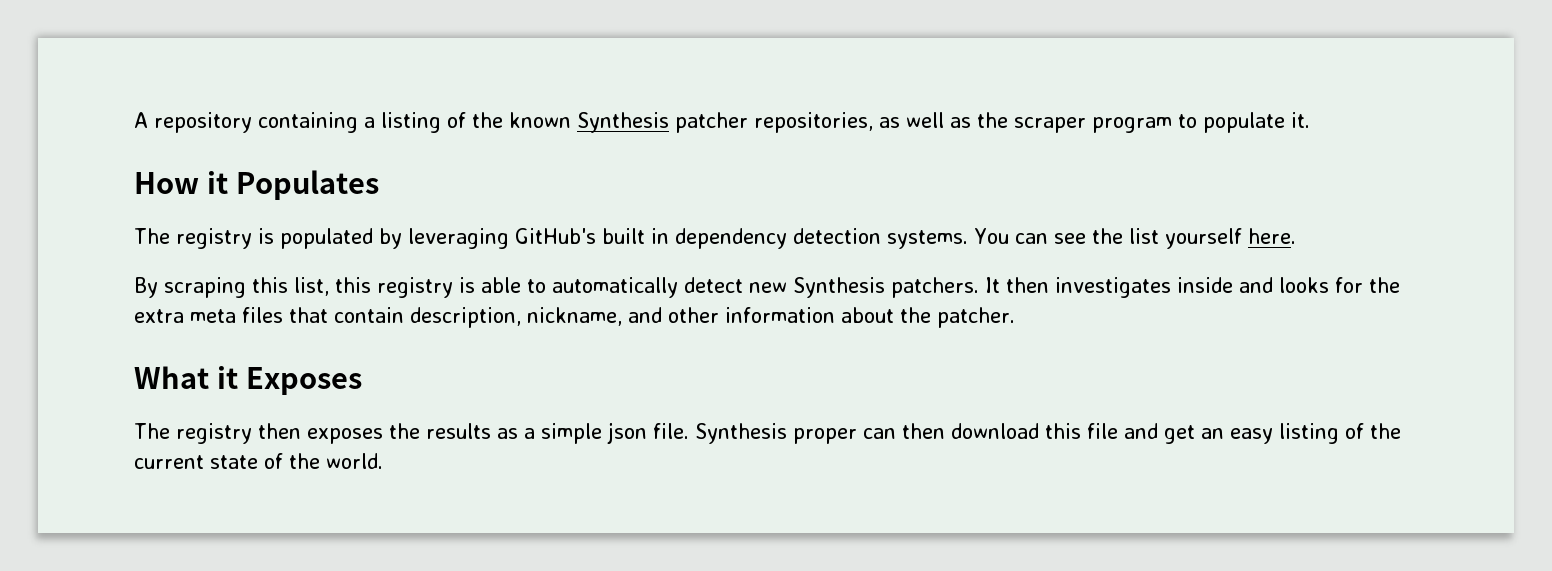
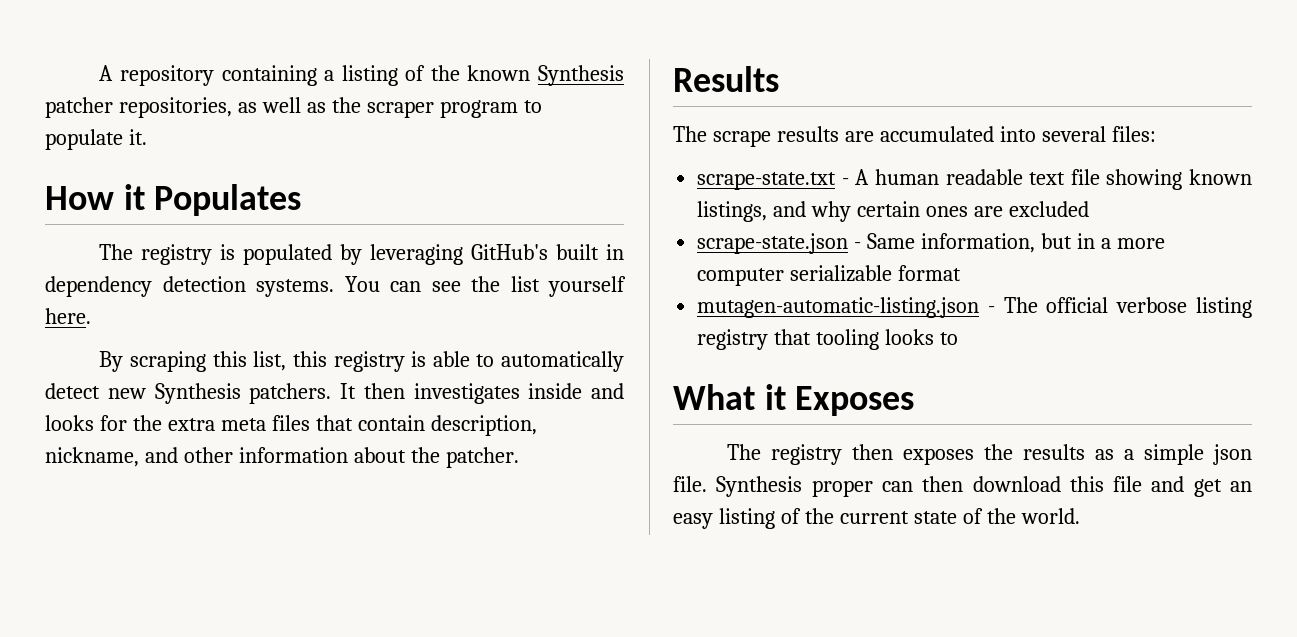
(1015, 317) none -> [673,66,779,92] [673,126,1156,147] [697,169,1252,190] [697,201,1089,222] [697,233,1165,254] [697,265,962,286] [697,297,1252,318] [697,329,958,350] // Results // The scrape results are accumulated into several files: // scrape-state.txt - A human readable text file showing known listings, and why certain ones are excluded // scrape-state.json - Same information, but in a more computer serializable format // mutagen-automatic-listing.json - The official verbose listing registry that tooling looks to

